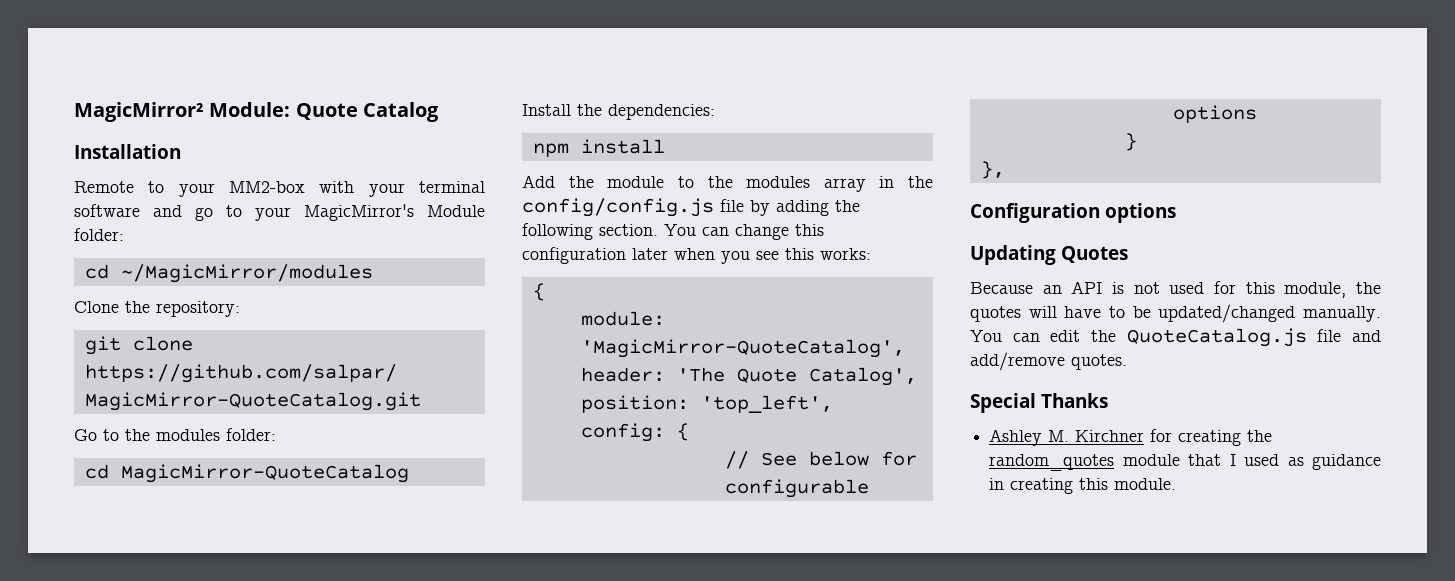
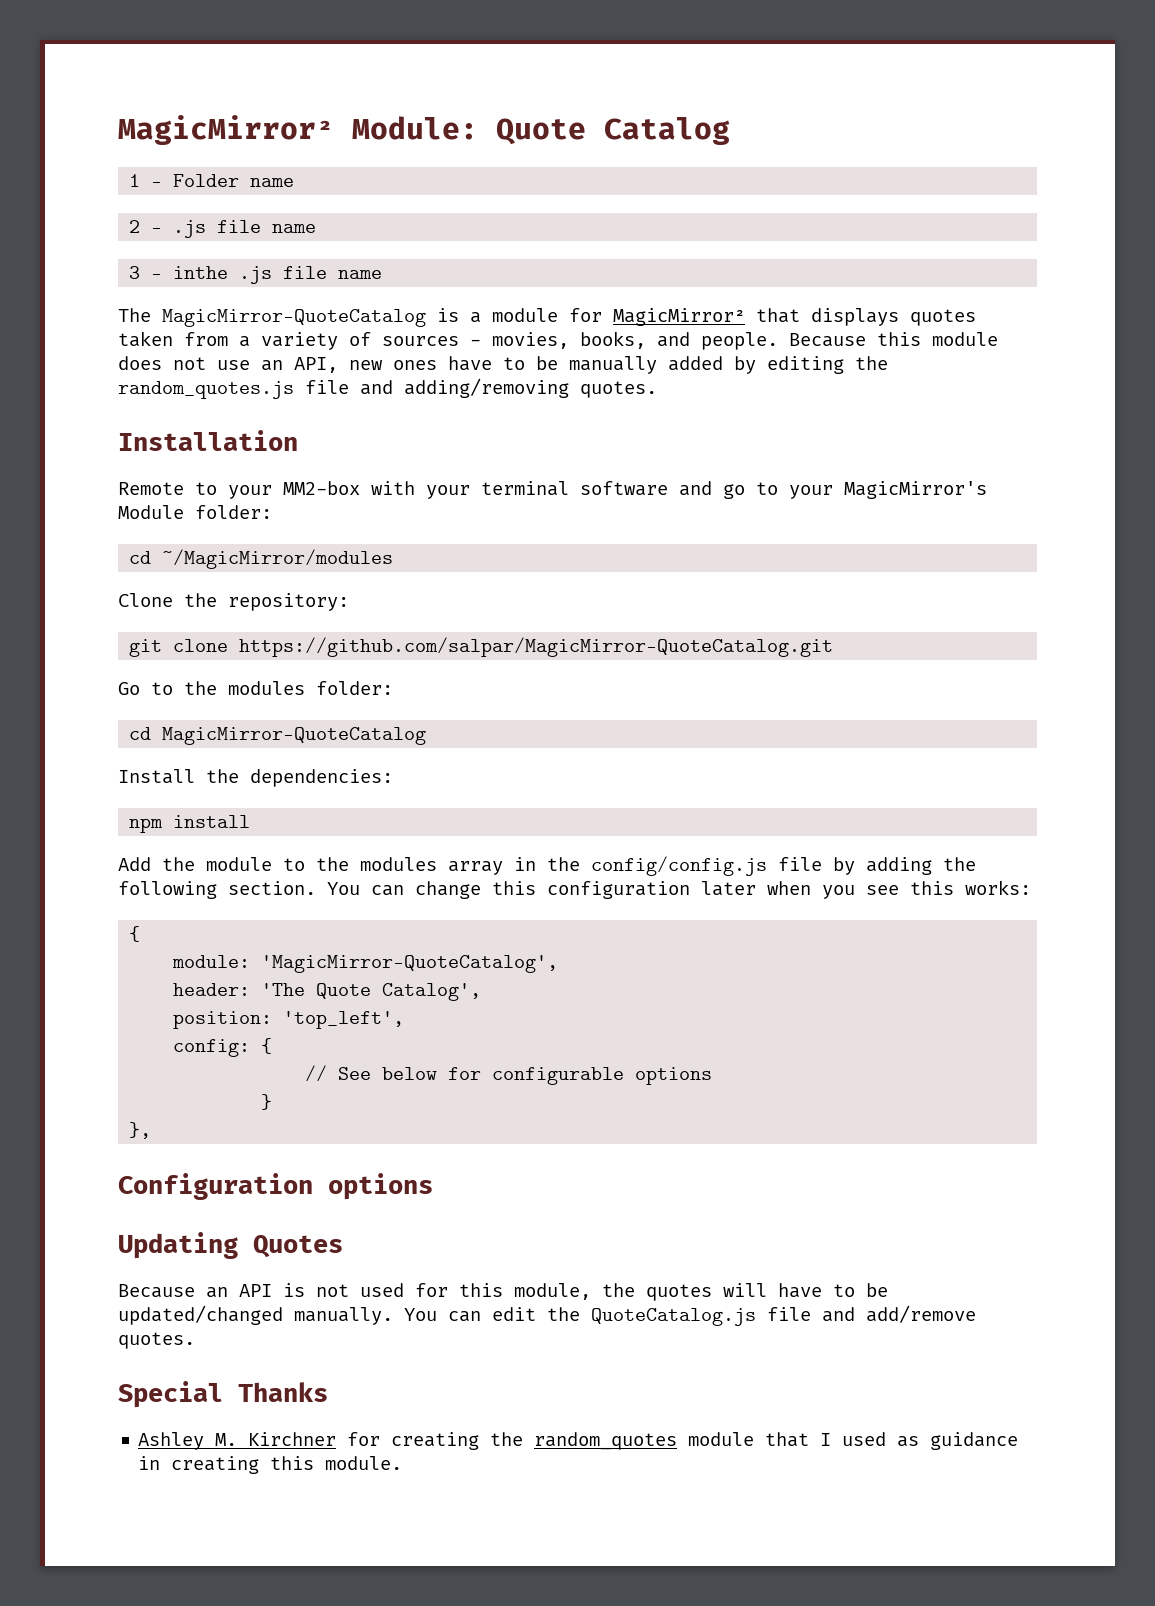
(439, 112) none -> [129,174,295,187] [129,220,317,238] [129,266,383,284] [118,308,976,327] [118,331,998,350] [118,356,888,374] [118,378,657,399] // 1 - Folder name // 2 - .js file name // 3 - inthe .js file name // The MagicMirror-QuoteCatalog is a module for MagicMirror² that displays quotes taken from a variety of sources - movies, books, and people. Because this module does not use an API, new ones have to be manually added by editing the random_quotes.js file and adding/removing quotes.

